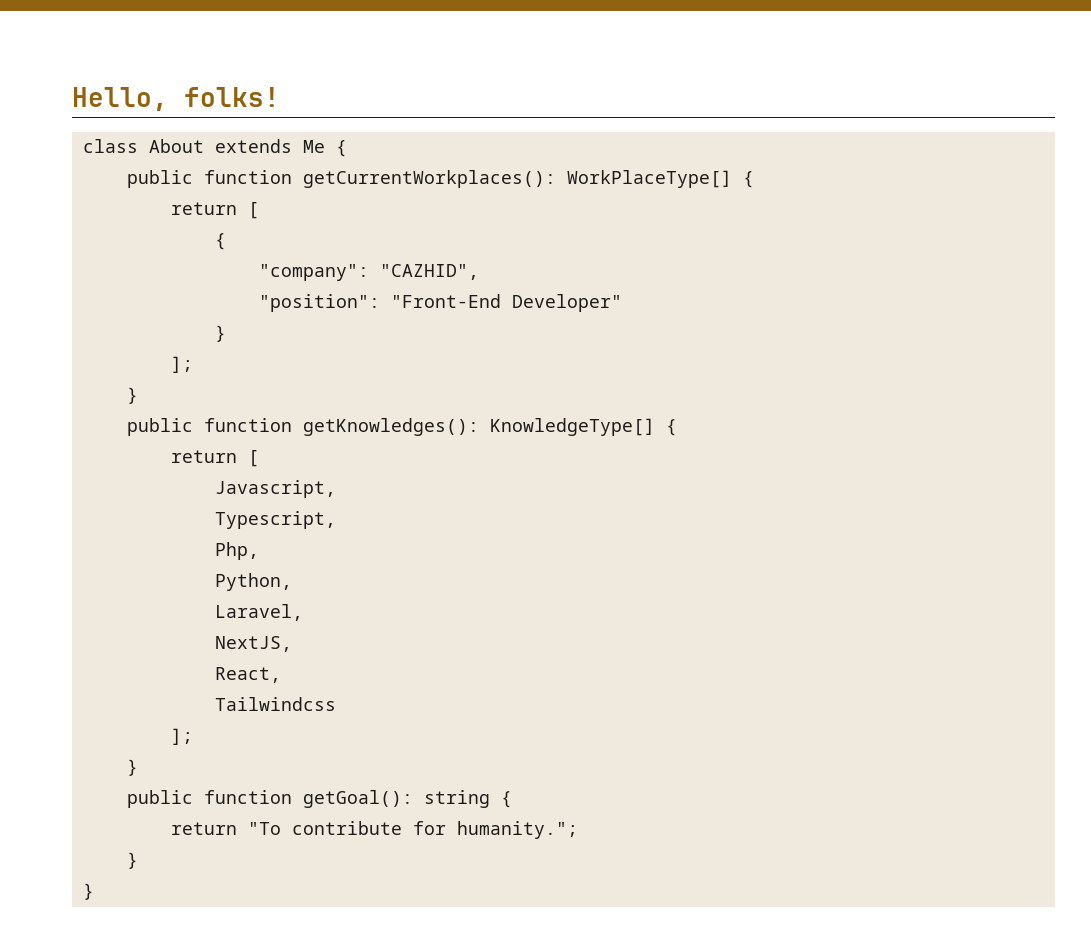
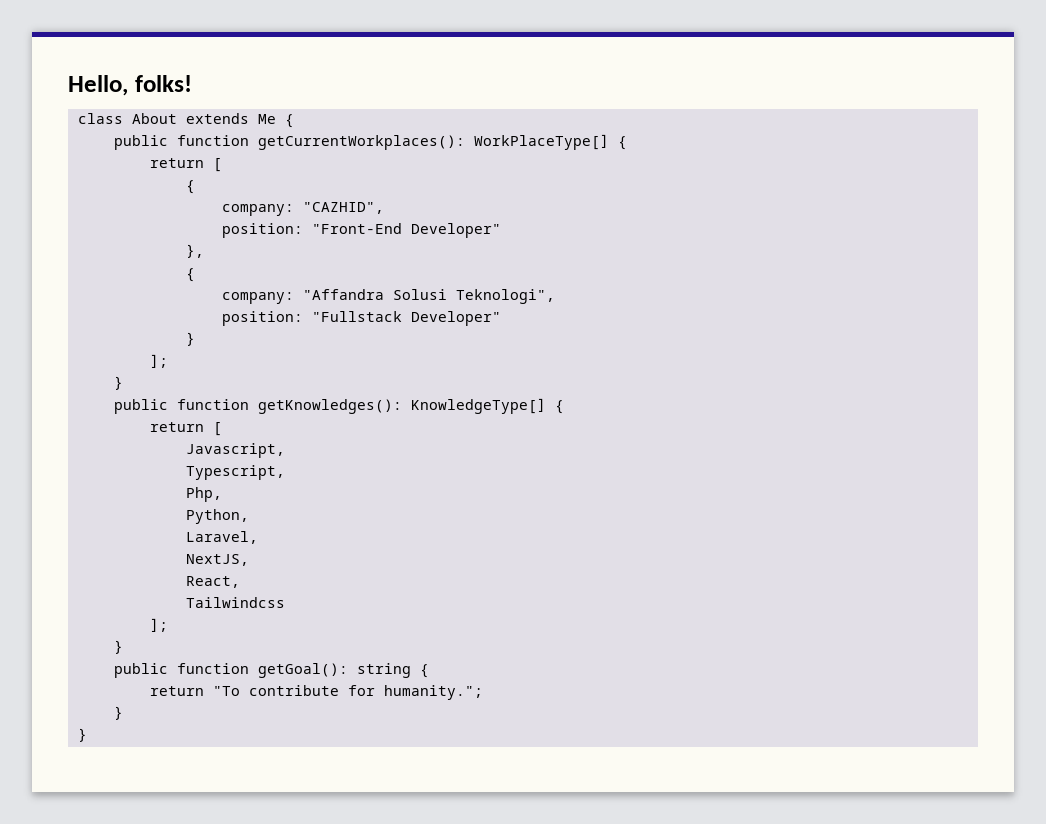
[258,264,369,281] "company": -> [221,204,294,216] company:
[258,294,380,312] "position": -> [221,223,303,238] position:
(622, 303) none -> [185,244,204,258] [185,268,195,282] [221,289,555,304] [221,311,501,326] // }, // { // company: "Affandra Solusi Teknologi", // position: "Fullstack Developer"

